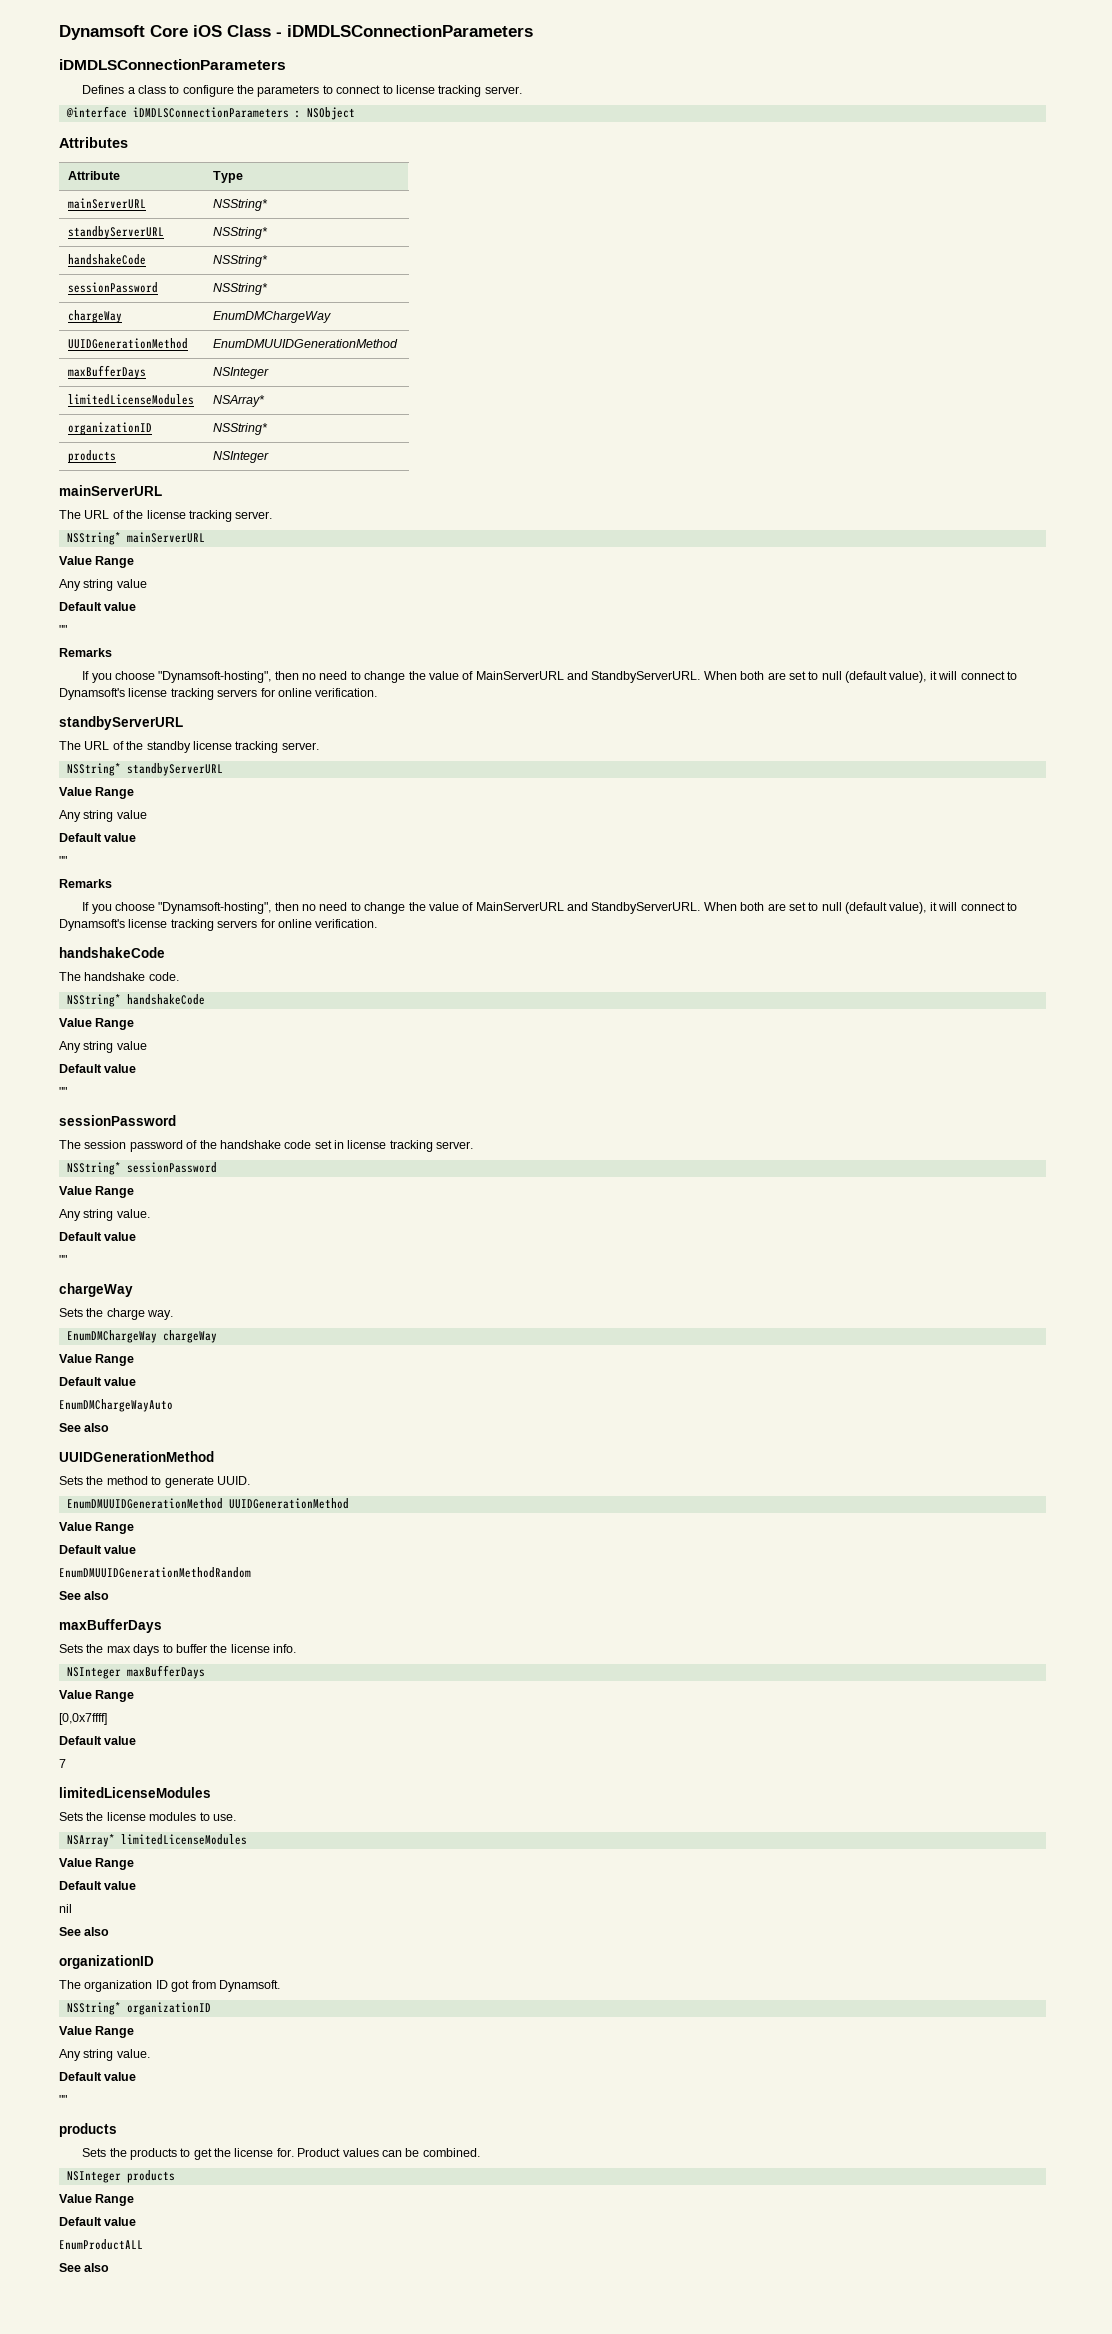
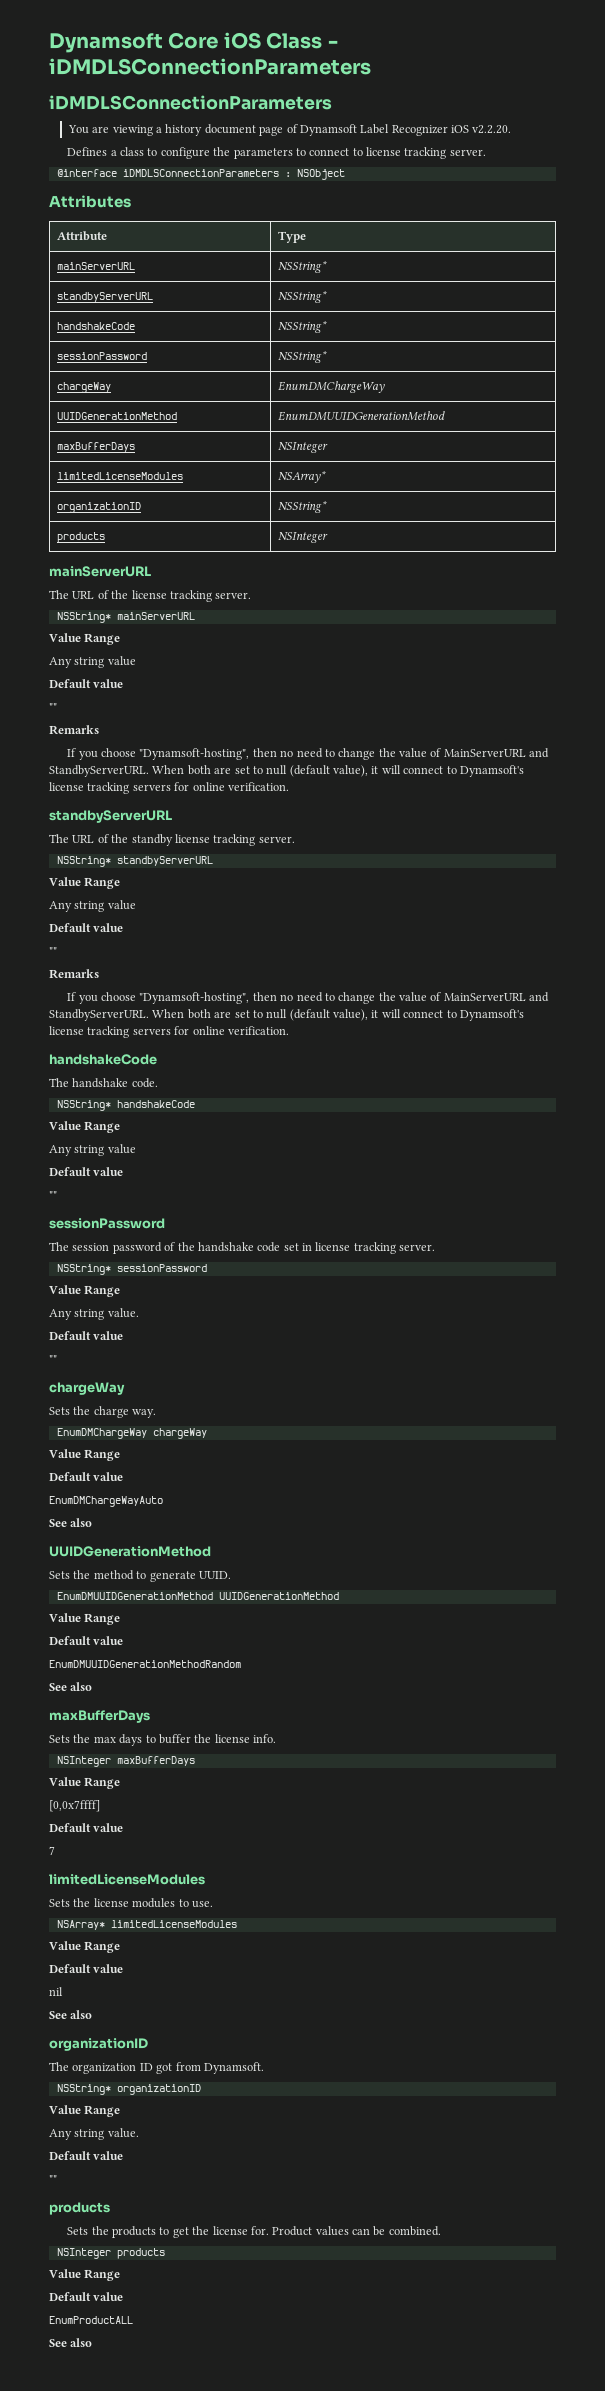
(286, 64) none -> [67,124,512,136] // You are viewing a history document page of Dynamsoft Label Recognizer iOS v2.2.20.

